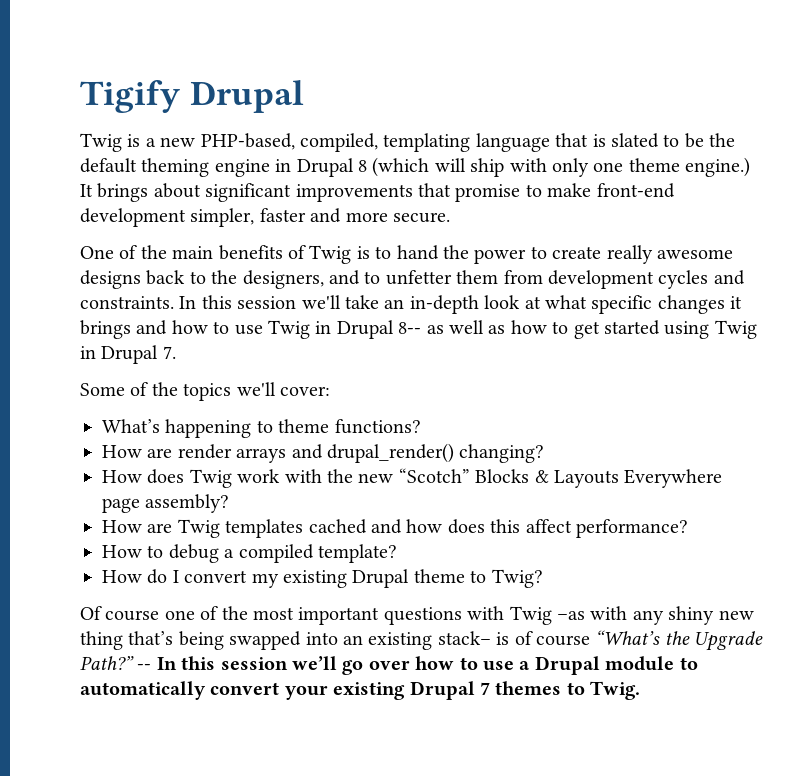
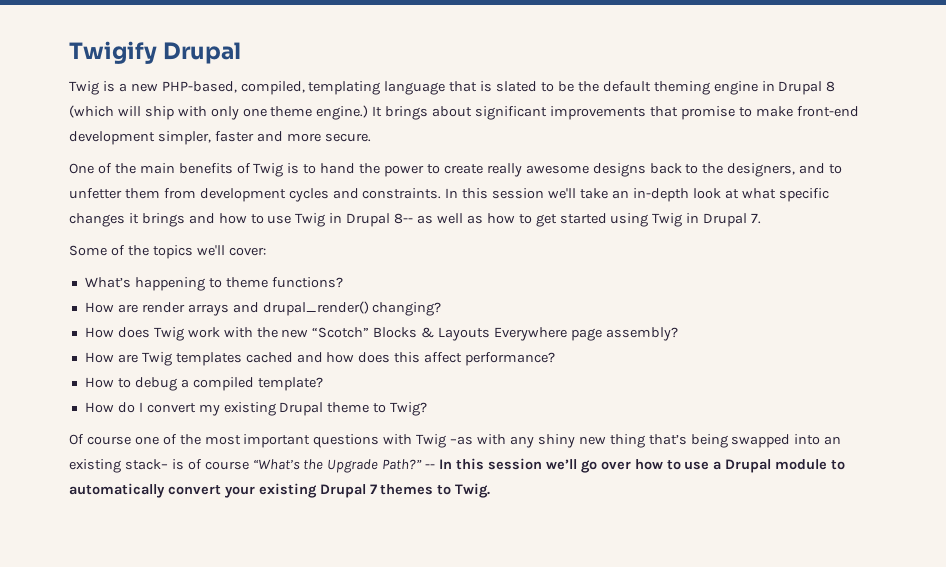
[80,80,180,113] Tigify -> [69,41,157,64] Twigify

